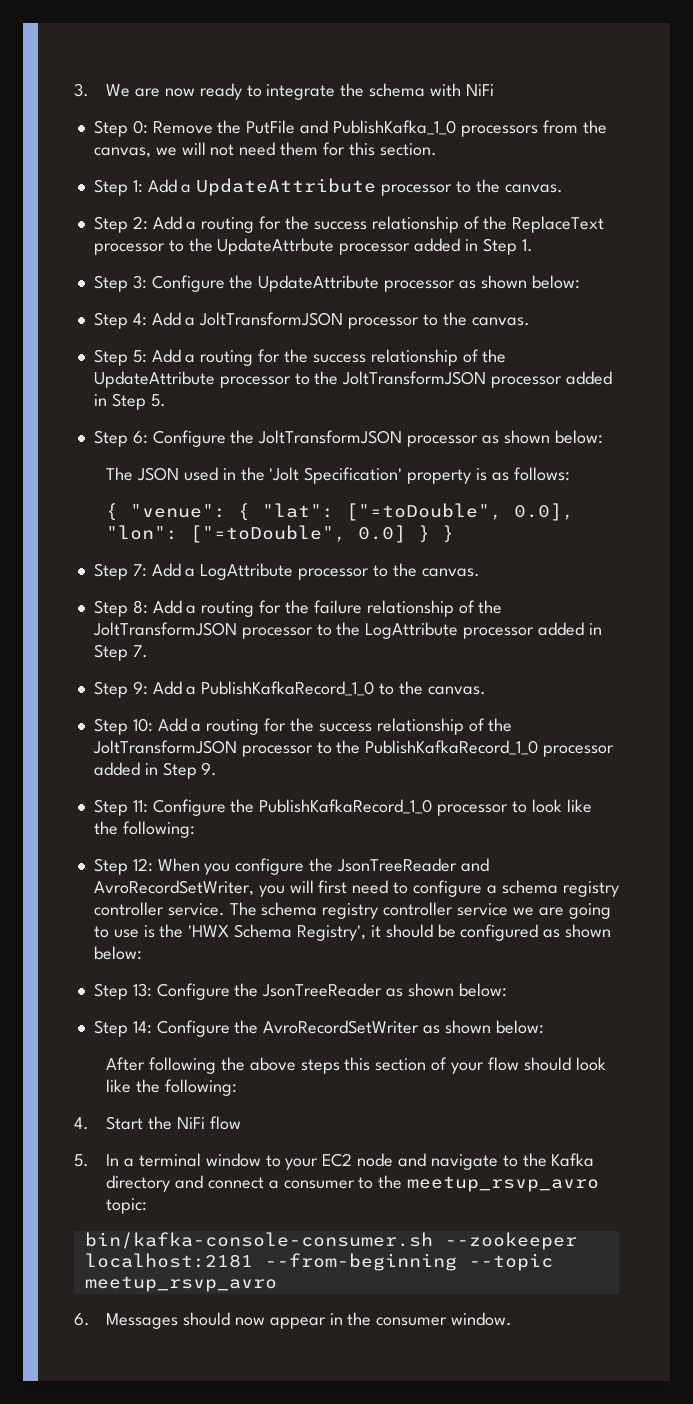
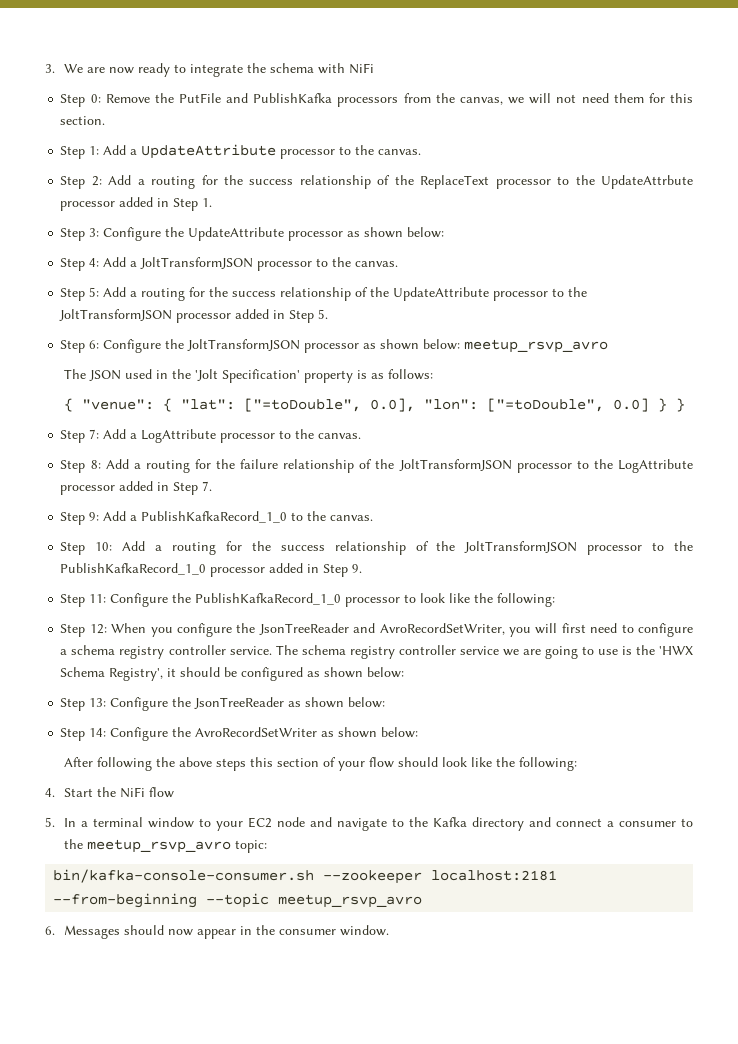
[332,120,456,135] PublishKafka_1_0 -> [253,93,333,103] PublishKafka
(603, 437) none -> [464,339,609,353] meetup_rsvp_avro

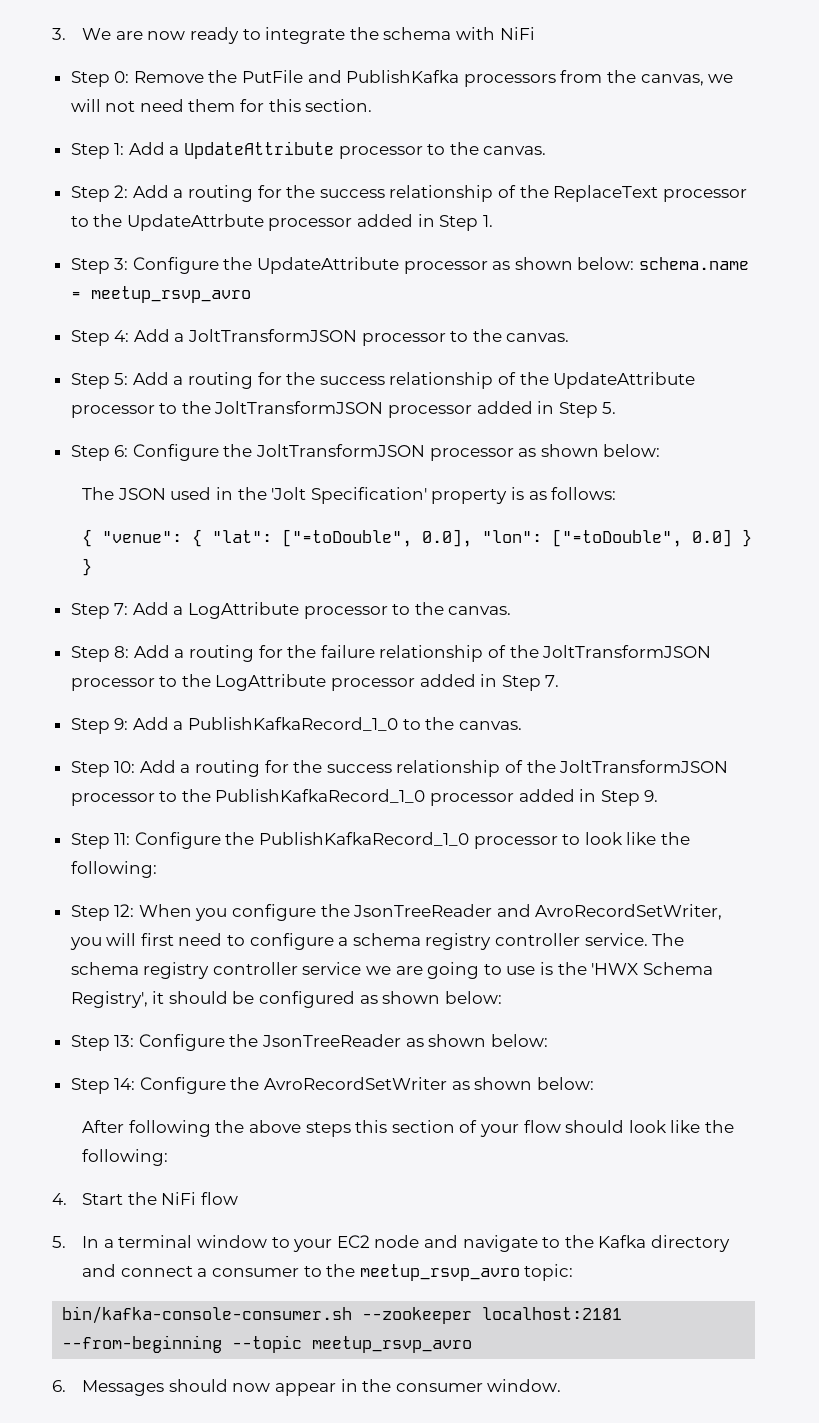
(445, 232) none -> [639,257,750,270] [70,286,251,303] schema.name = meetup_rsvp_avro
[464,339,609,353] meetup_rsvp_avro -> (661, 450) none

